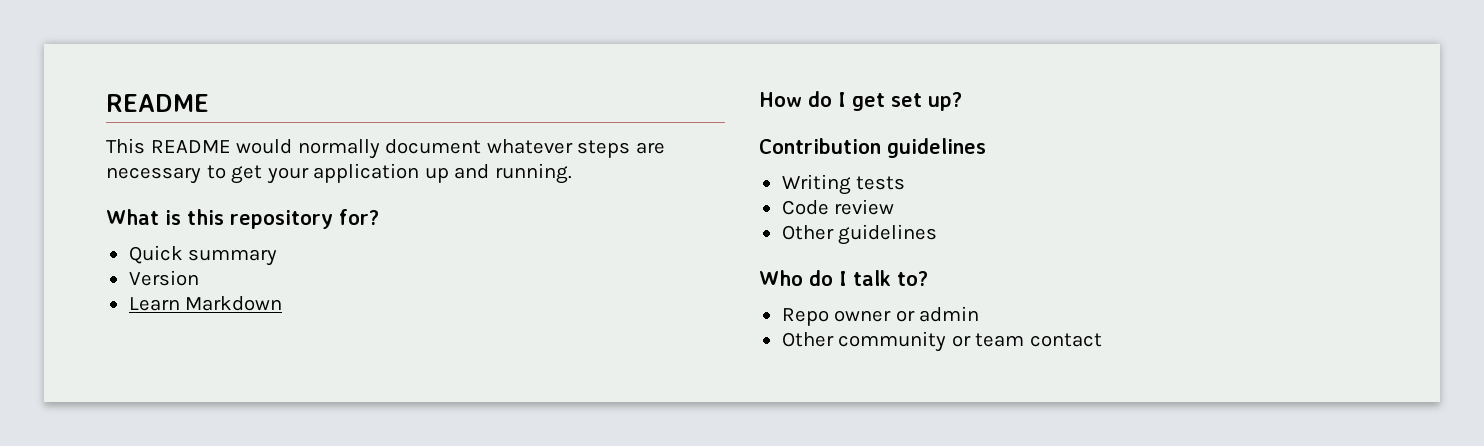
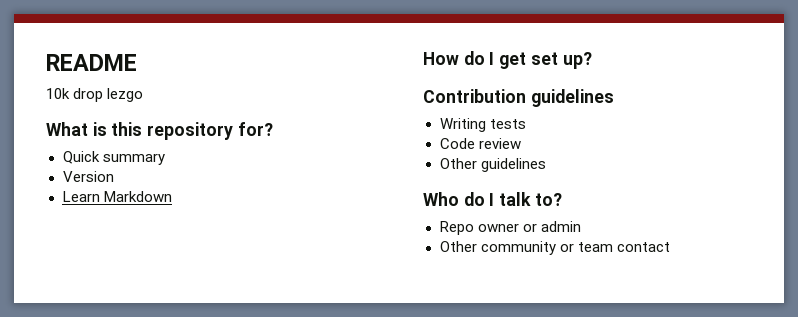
[106,138,665,159] [106,163,572,184] This README would normally document whatever steps are necessary to get your application up and running. -> [46,88,144,102] 10k drop lezgo

